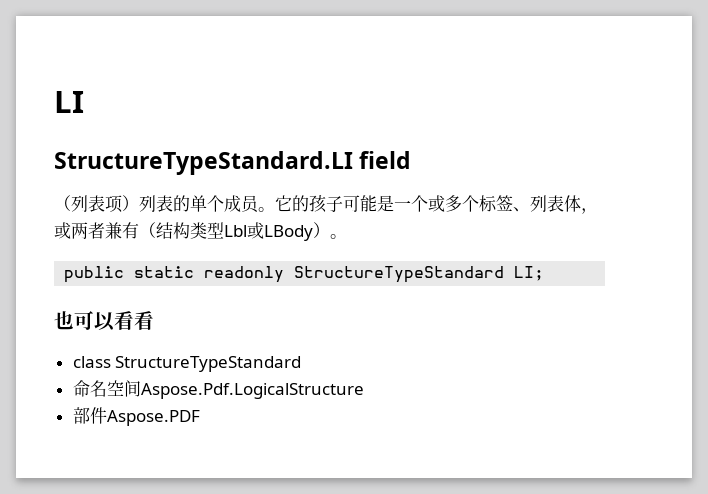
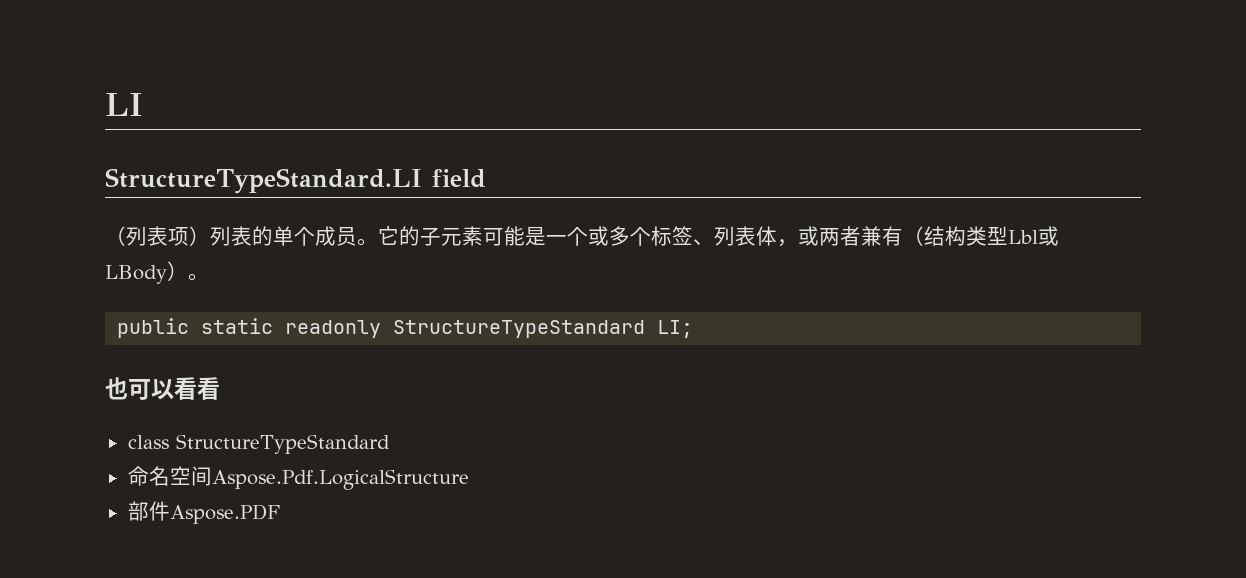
[309,195,343,213] 孩子 -> [420,226,483,246] 子元素

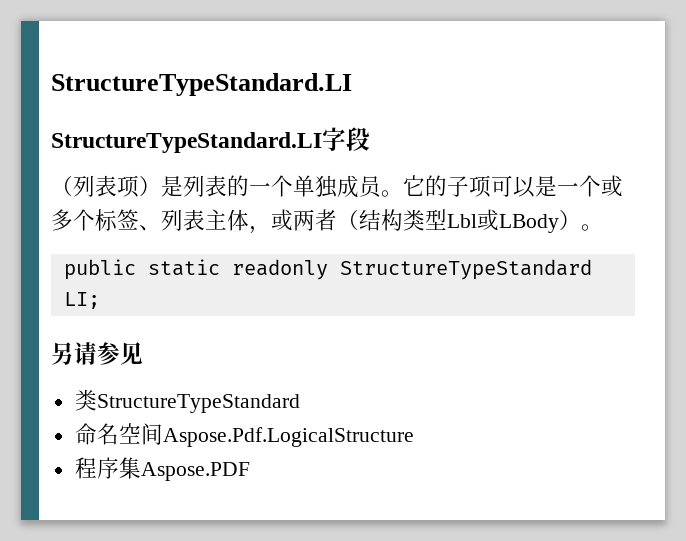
[105,93,143,116] [105,168,486,194] LI // StructureTypeStandard.LI field -> [51,73,352,96] [51,127,370,153] StructureTypeStandard.LI // StructureTypeStandard.LI字段
[210,226,315,246] 列表的单个 -> [161,175,338,198] 是列表的一个单独
[441,226,525,246] 元素可能 -> [469,175,535,198] 项可以
(756, 236) none -> [205,209,227,230] 主
[861,226,903,246] 兼有 -> (337, 220) none
[105,377,220,400] [127,435,169,449] 也可以看看 // class -> [51,342,143,365] [74,389,97,411] 另请参见 // 类
[127,501,170,521] 部件 -> [74,457,141,479] 程序集

